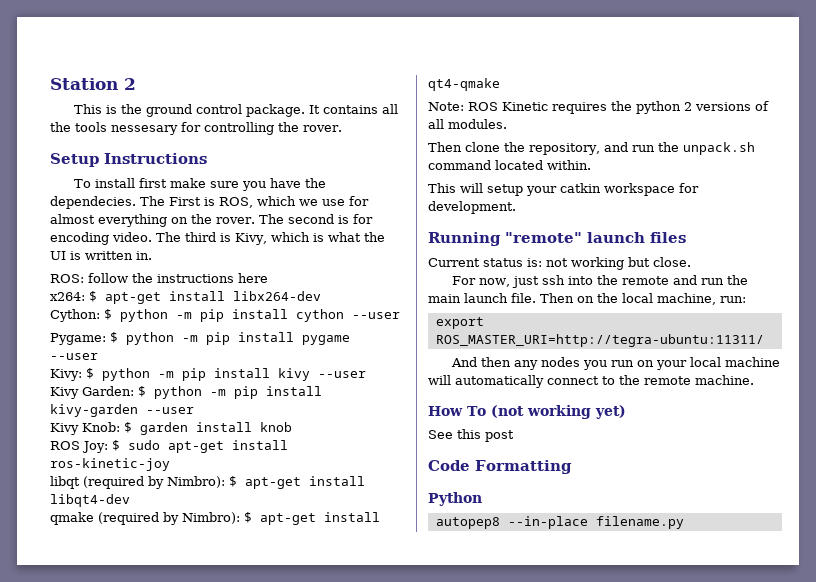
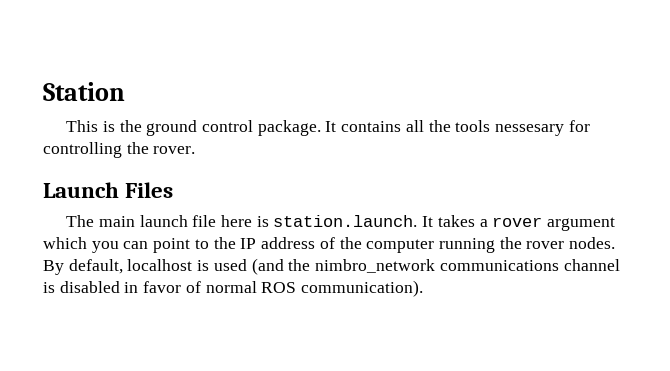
[124,78,136,90] 2 -> (125, 91) none
[50,153,207,167] [73,178,326,191] [50,196,369,209] [50,214,373,227] [50,232,385,245] [50,251,152,260] [50,273,268,283] [50,291,321,304] [50,309,400,322] [50,332,350,345] [50,353,98,360] [50,368,366,381] [50,386,322,399] [50,404,194,417] [50,422,292,435] [50,440,288,453] [50,458,170,471] [50,476,365,489] [50,494,130,507] [50,512,380,525] [428,78,500,91] [428,101,769,114] [428,119,507,129] [428,142,755,155] [428,160,591,170] [428,183,699,196] [428,201,516,214] [428,232,686,246] [428,257,691,270] [451,275,748,288] [428,293,746,305] [435,317,484,329] [435,334,764,347] [450,357,780,370] [428,375,754,388] [428,405,626,419] [428,429,514,442] [428,460,572,474] [428,492,482,506] [435,516,684,529] Setup Instructions // To install first make sure you have the dependecies. The First is ROS, which we use for almost everything on the rover. The second is for encoding video. The third is Kivy, which is what the UI is written in. // ROS: follow the instructions here // x264: $ apt-get install libx264-dev // Cython: $ python -m pip install cython --user // Pygame: $ python -m pip install pygame --user // Kivy: $ python -m pip install kivy --user // Kivy Garden: $ python -m pip install kivy-garden --user // Kivy Knob: $ garden install knob // ROS Joy: $ sudo apt-get install ros-kinetic-joy // libqt (required by Nimbro): $ apt-get install libqt4-dev // qmake (required by Nimbro): $ apt-get install qt4-qmake // Note: ROS Kinetic requires the python 2 versions of all modules. // Then clone the repository, and run the unpack.sh command located within. // This will setup your catkin workspace for development. // Running "remote" launch files // Current status is: not working but close. // For now, just ssh into the remote and run the main launch file. Then on the local machine, run: // export ROS_MASTER_URI=http://tegra-ubuntu:11311/ // And then any nodes you run on your local machine will automatically connect to the remote machine. // How To (not working yet) // See this post // Code Formatting // Python // autopep8 --in-place filename.py -> [43,182,174,198] [66,215,616,231] [43,237,616,253] [43,258,620,275] [43,280,424,297] Launch Files // The main launch file here is station.launch. It takes a rover argument which you can point to the IP address of the computer running the rover nodes. By default, localhost is used (and the nimbro_network communications channel is disabled in favor of normal ROS communication).

